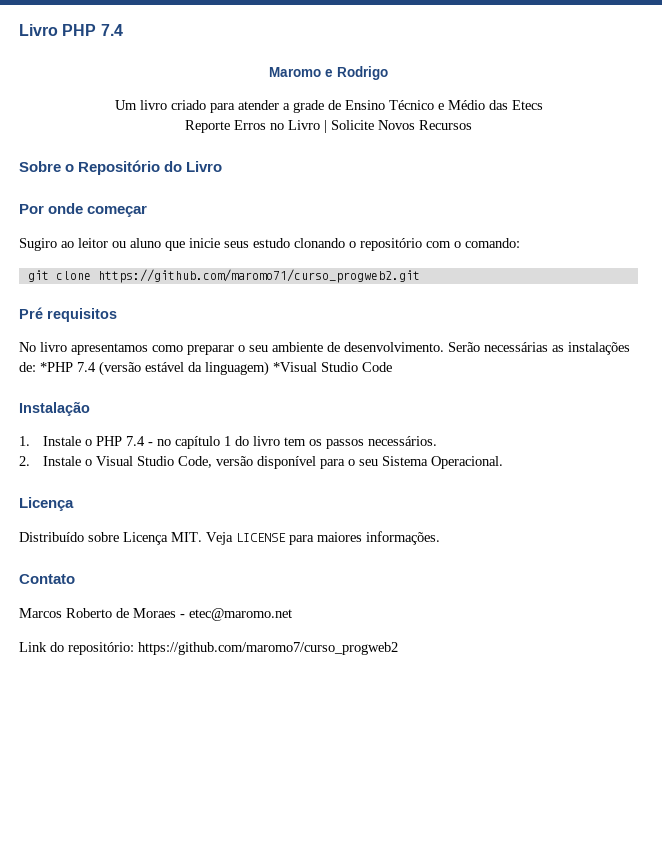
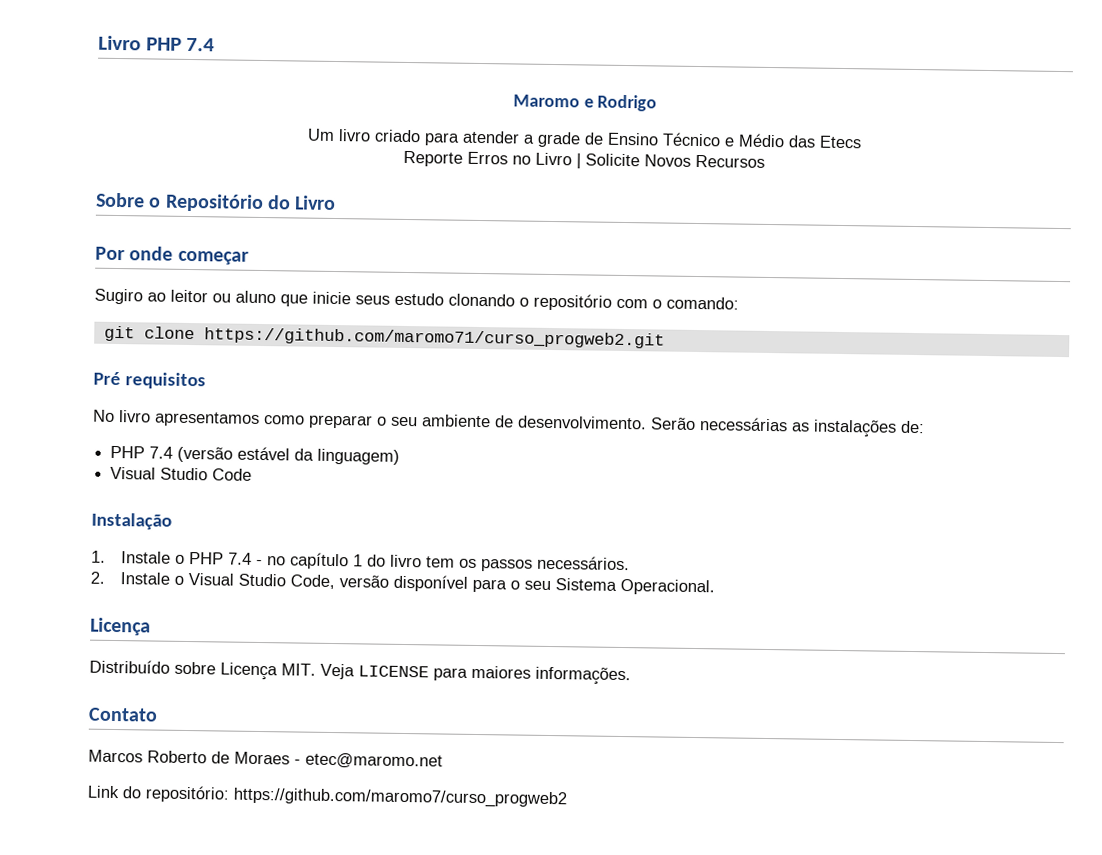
[40,362,73,372] *PHP -> [110,445,146,459] // PHP
[273,362,317,372] *Visual -> [110,466,157,480] // Visual

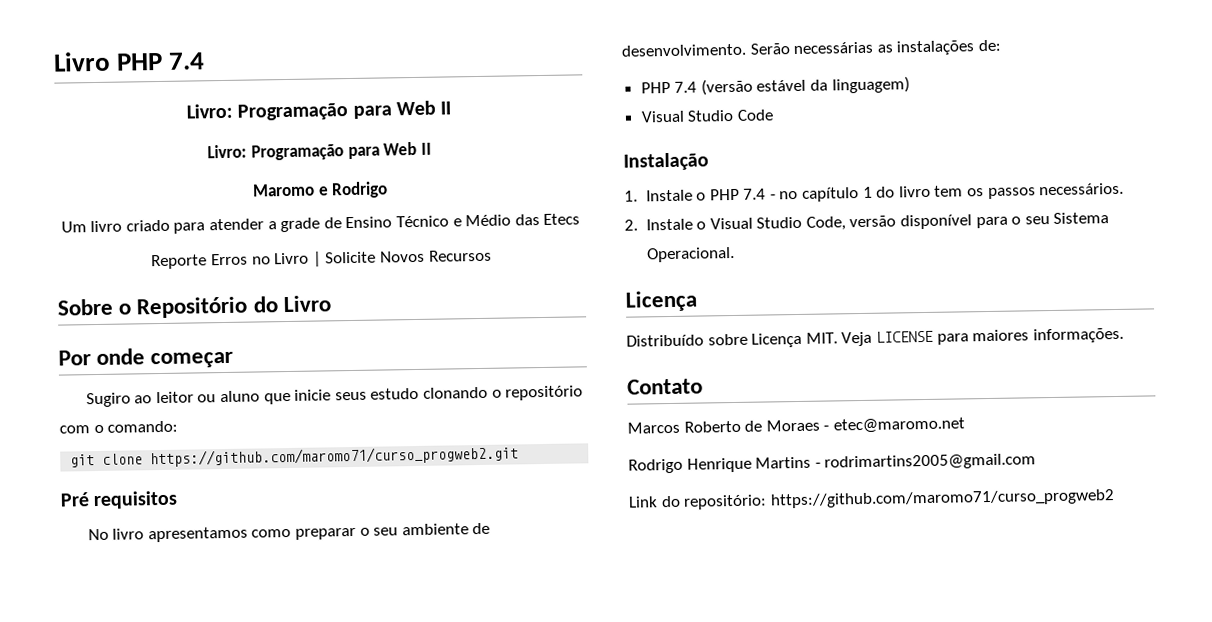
(216, 44) none -> [185,100,452,121] [207,141,432,161] // Livro: Programação para Web II // Livro: Programação para Web II
(443, 761) none -> [628,453,1037,474] // Rodrigo Henrique Martins - rodrimartins2005@gmail.com
[233,787,567,809] https://github.com/maromo7/curso_progweb2 -> [769,489,1115,509] https://github.com/maromo71/curso_progweb2

